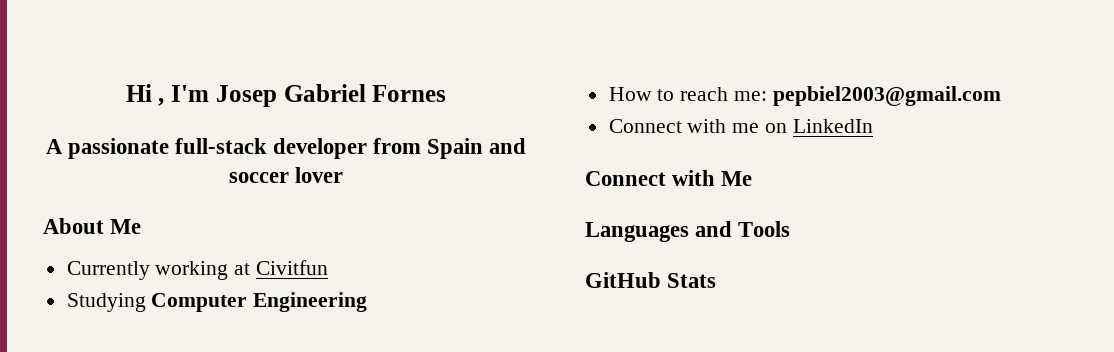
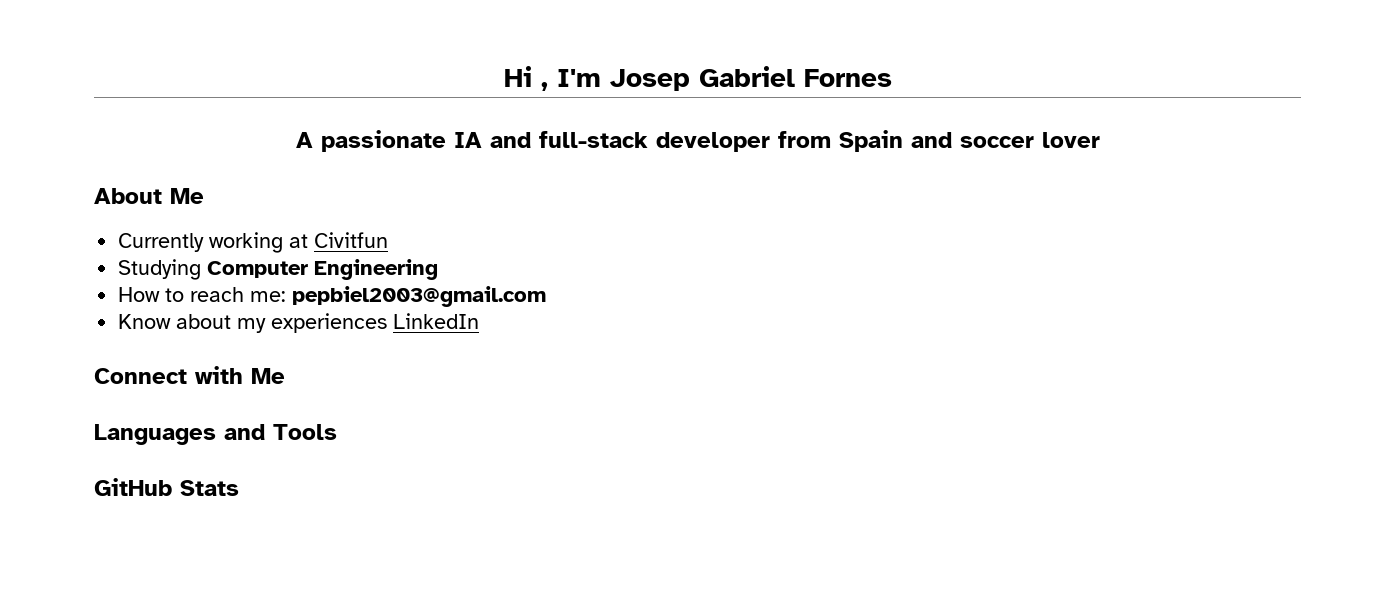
(169, 148) none -> [453,132,531,148] IA and
[608,119,788,133] Connect with me on -> [118,313,388,333] Know about my experiences

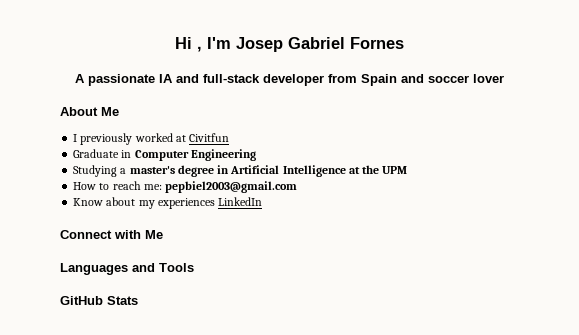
[118,232,284,253] Currently working -> [73,133,173,145] I previously worked
[118,259,202,280] Studying -> [73,149,132,158] Graduate in
(439, 269) none -> [73,165,408,177] // Studying a master's degree in Artificial Intelligence at the UPM

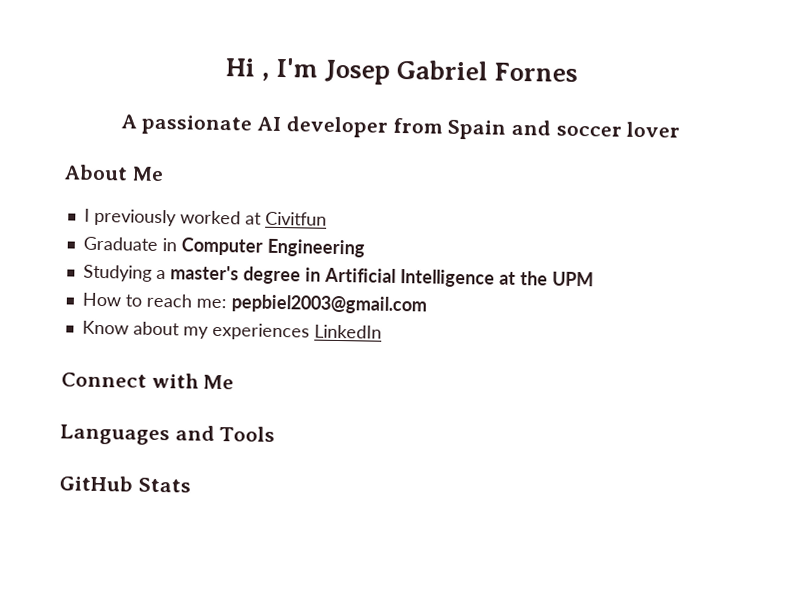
[159,74,260,83] IA and full-stack -> [257,116,282,132] AI

